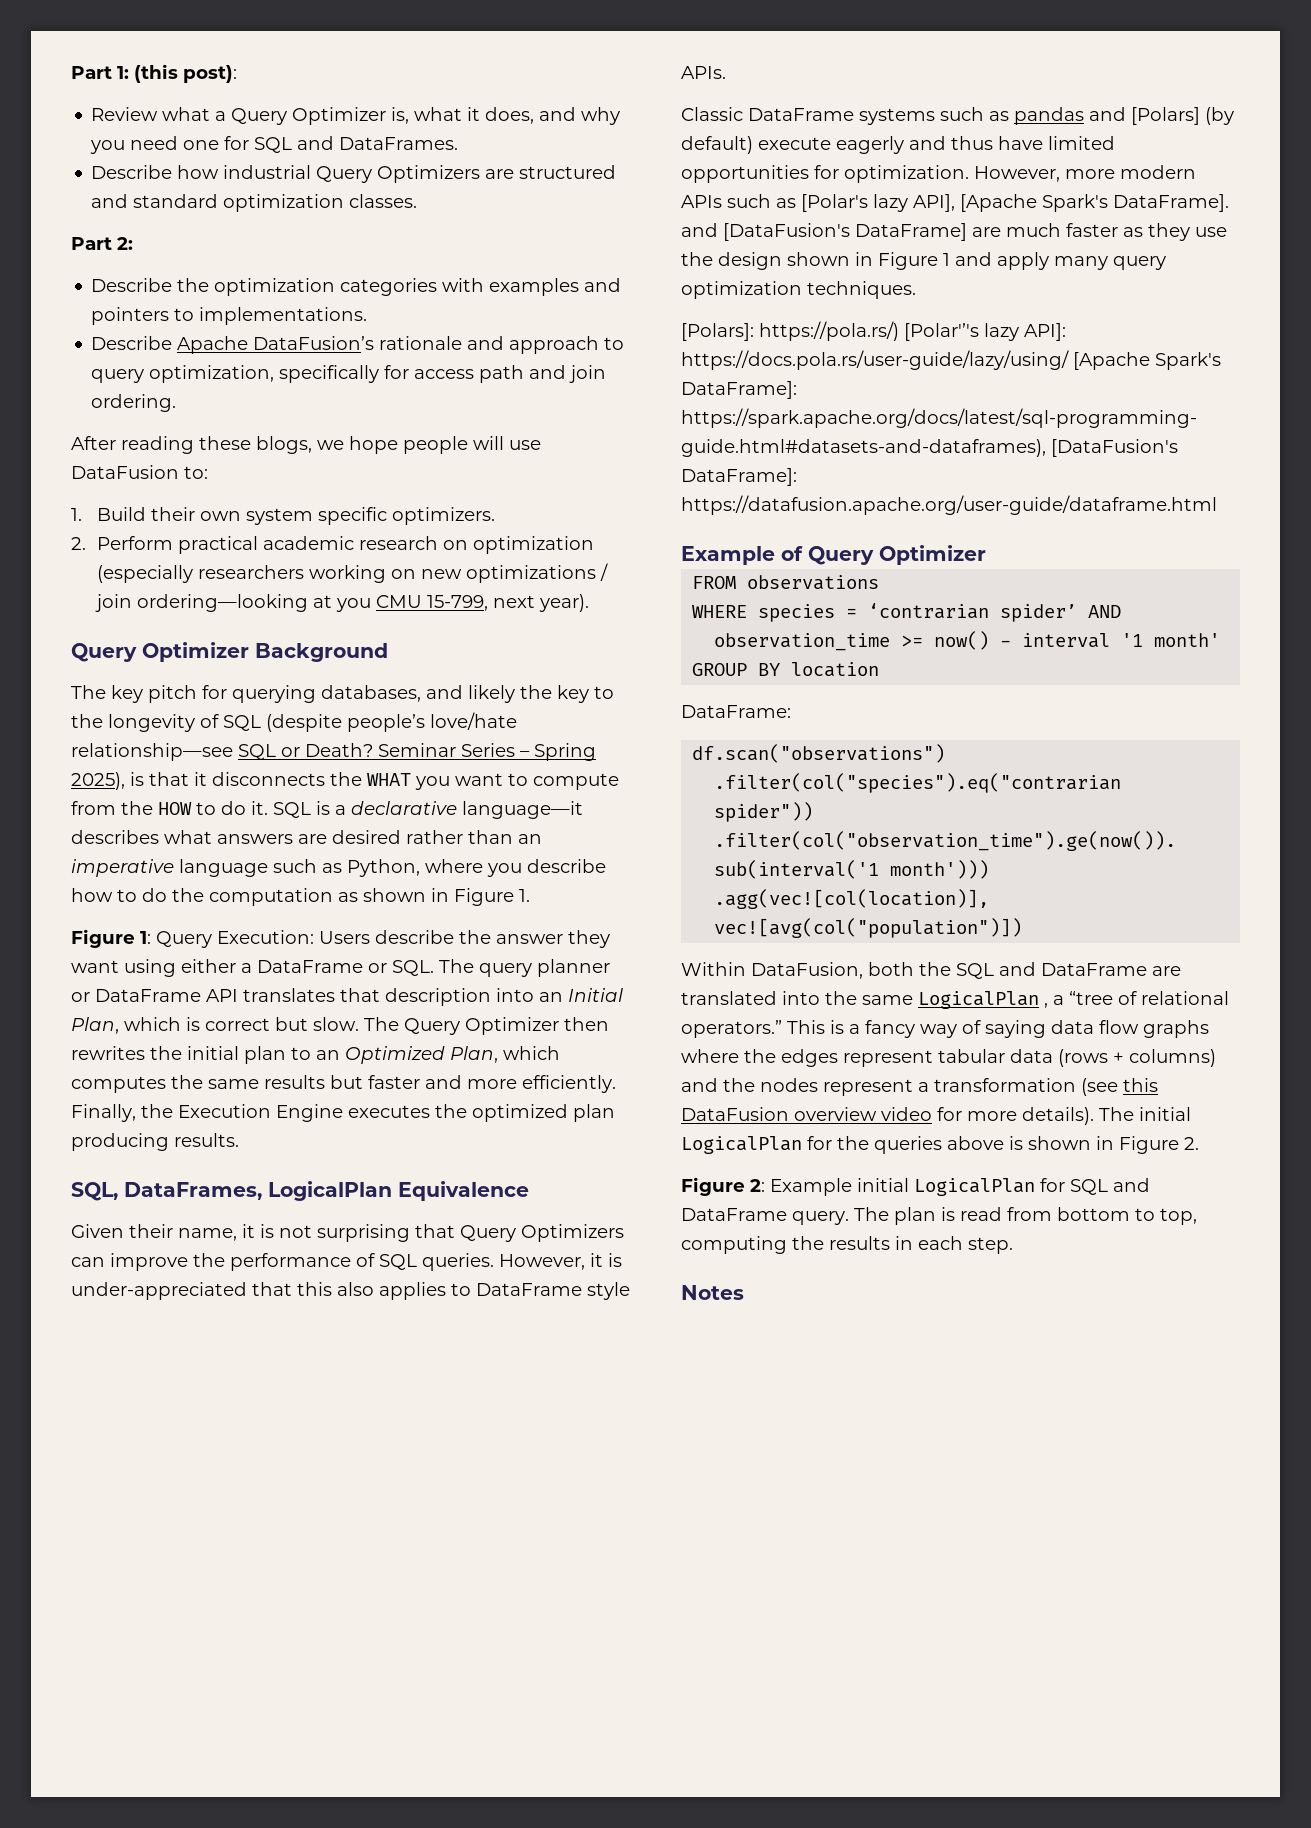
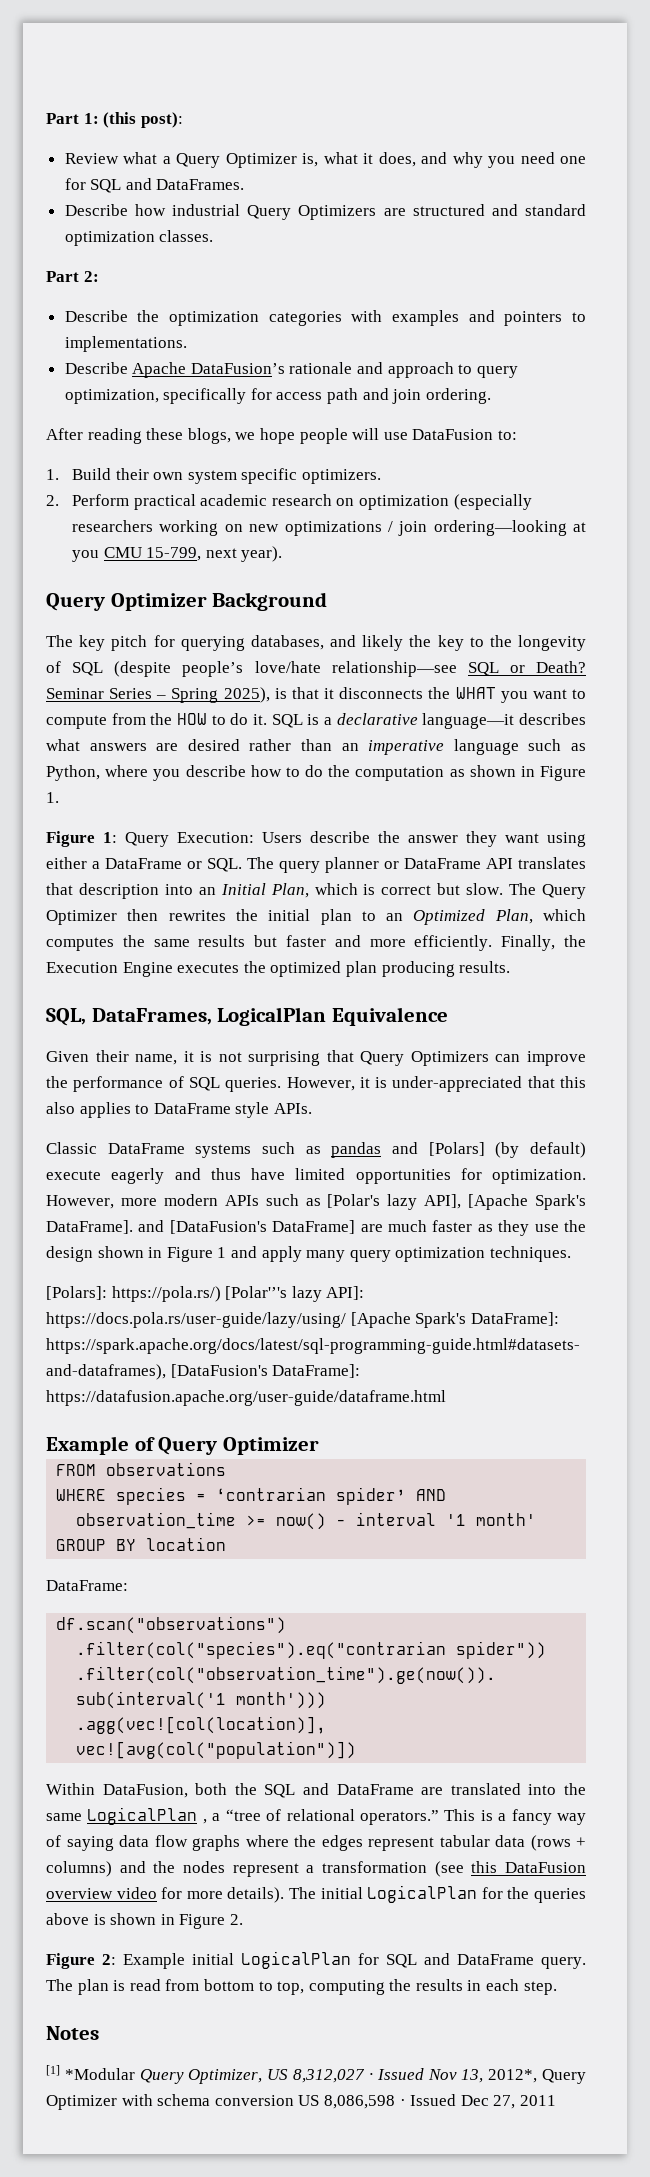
(744, 1292) none -> [46,2065,586,2084] [46,2094,556,2110] // [1] *Modular Query Optimizer, US 8,312,027 · Issued Nov 13, 2012*, Query Optimizer with schema conversion US 8,086,598 · Issued Dec 27, 2011

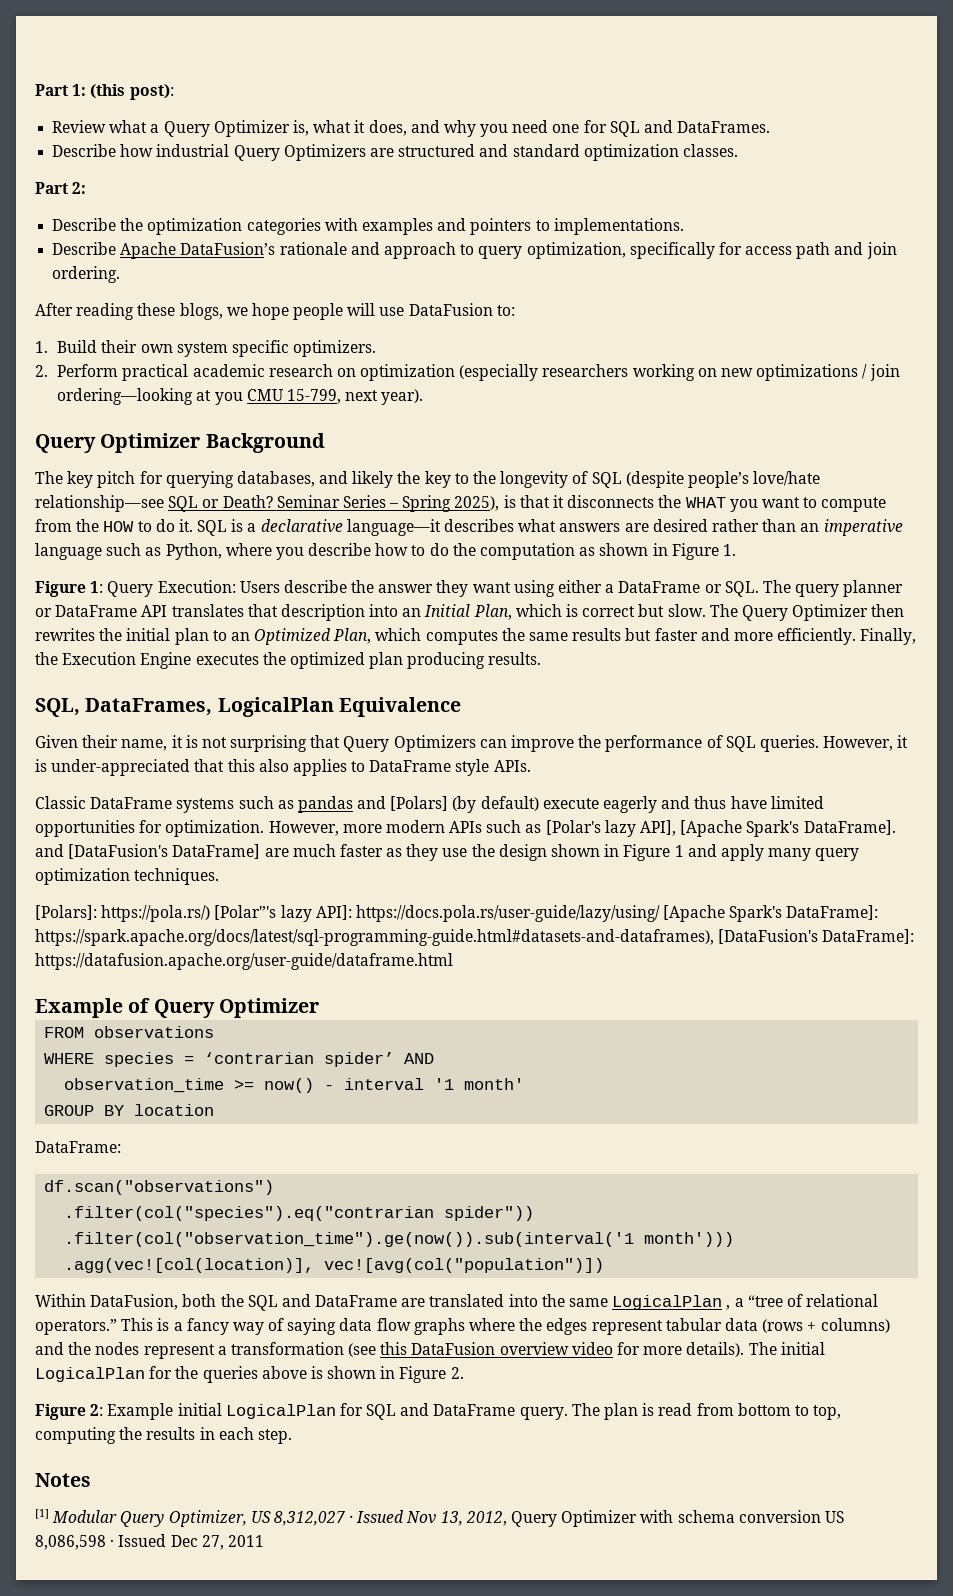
[64,2068,135,2080] *Modular -> [52,1510,118,1523] Modular
[488,2069,538,2083] 2012*, -> [465,1511,507,1526] 2012,

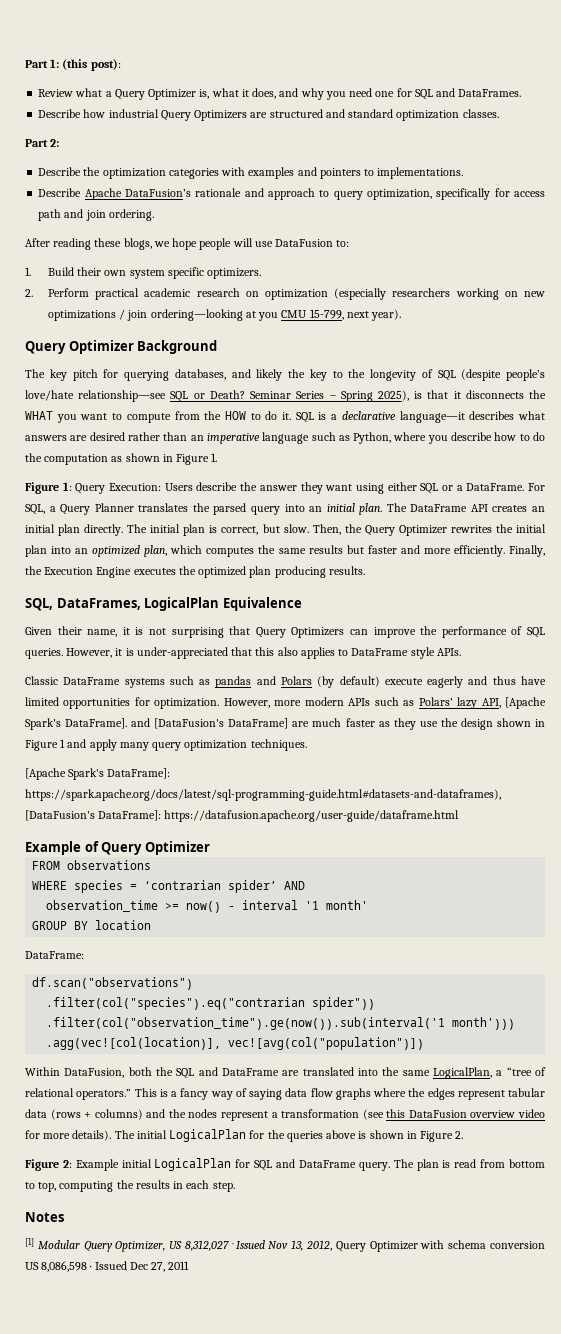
[605,580,904,597] [35,604,905,621] a DataFrame or SQL. The query planner or DataFrame API translates that description into an Initial Plan, which is correct but slow. The Query Optimizer then -> [420,483,545,494] [25,503,545,515] [25,524,447,536] SQL or a DataFrame. For SQL, a Query Planner translates the parsed query into an initial plan. The DataFrame API creates an initial plan directly. The initial plan is correct, but slow. Then, the Query Optimizer
[212,628,372,645] to an Optimized Plan, -> [51,545,168,557] into an optimized plan,
[390,796,449,811] [Polars] -> [280,676,312,685] Polars
[545,820,677,837] [Polar's lazy API], -> [418,697,501,709] Polars' lazy API,
[35,905,660,922] [Polars]: https://pola.rs/) [Polar'’'s lazy API]: https://docs.pola.rs/user-guide/lazy/using/ -> (307, 745) none
[612,1295,731,1310] LogicalPlan , -> [432,1067,492,1079] LogicalPlan,

